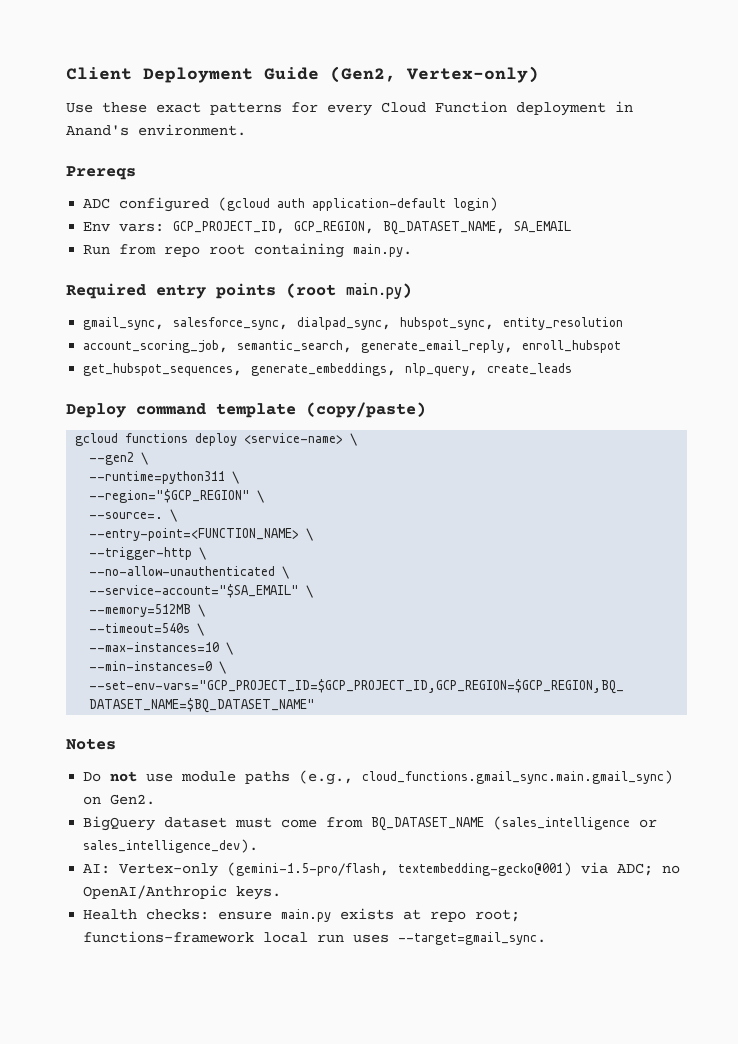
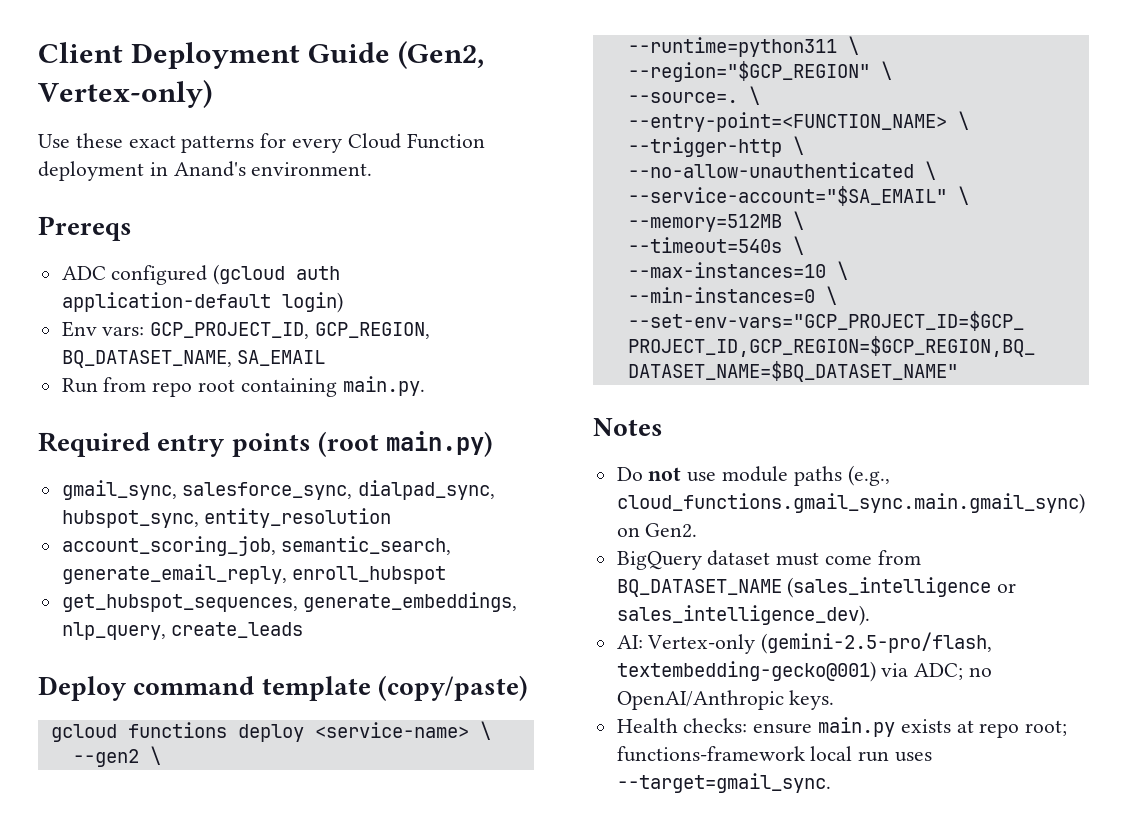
[227,862,390,876] (gemini-1.5-pro/flash, -> [761,632,993,654] (gemini-2.5-pro/flash,

